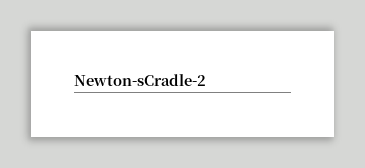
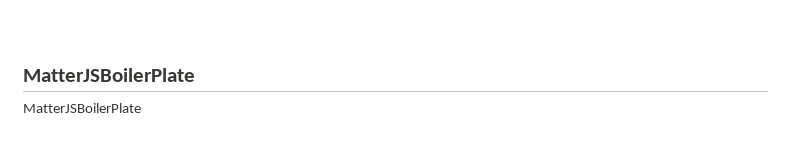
[74,74,206,86] Newton-sCradle-2 -> [23,68,195,82] [23,103,141,113] MatterJSBoilerPlate // MatterJSBoilerPlate

